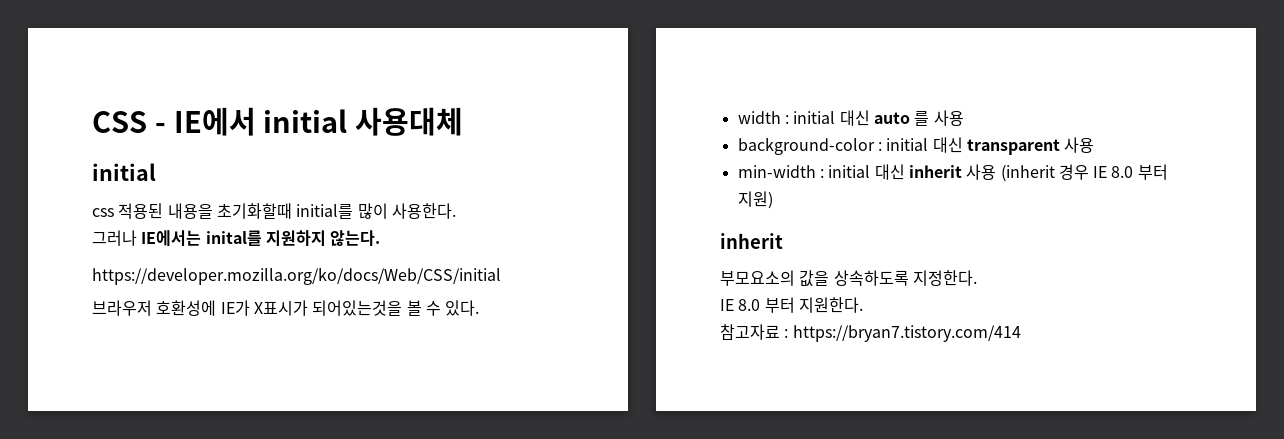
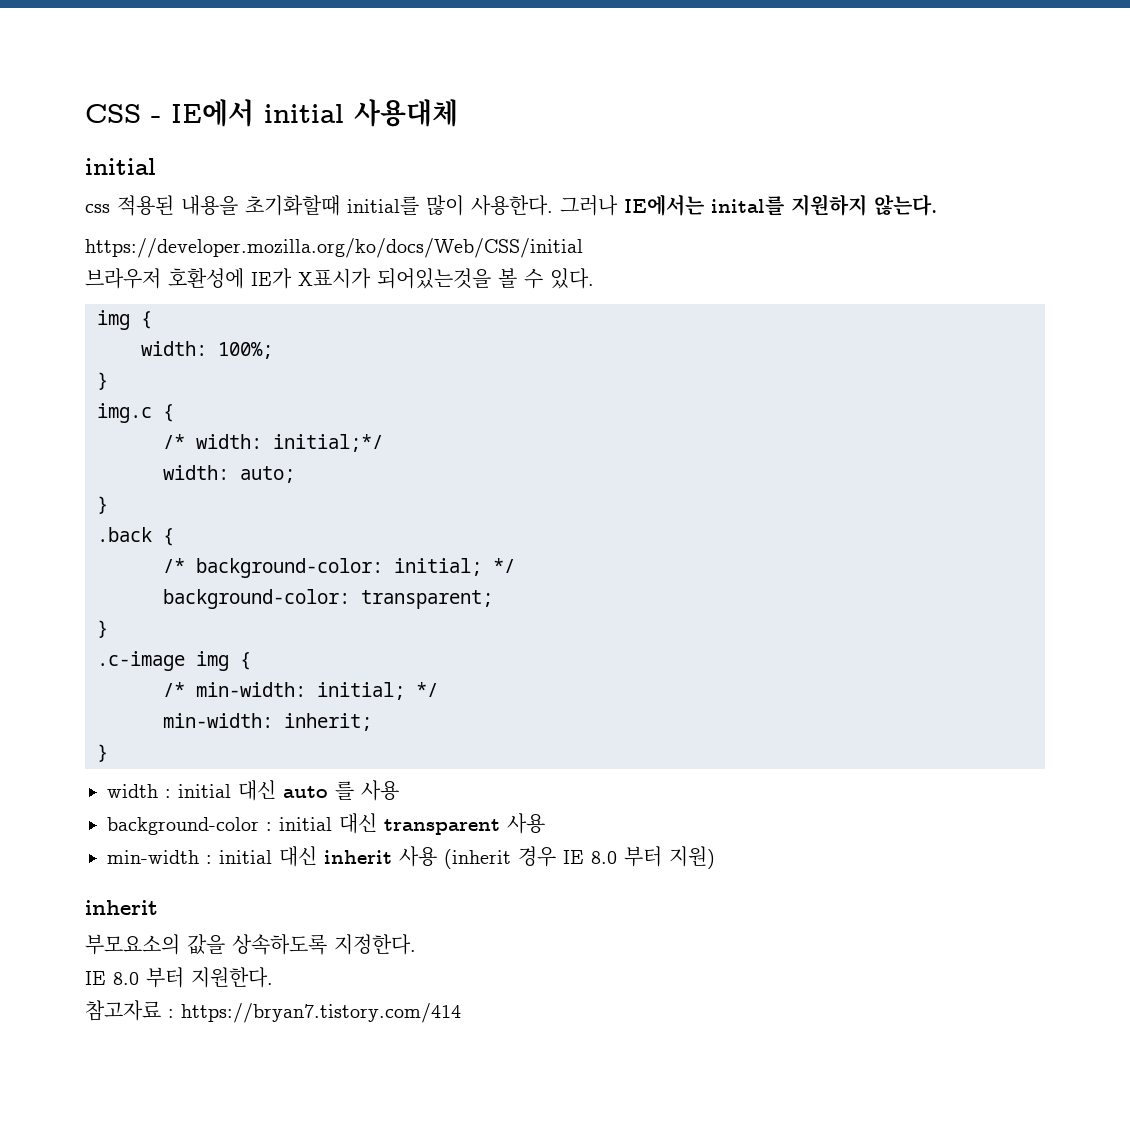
(456, 211) // -> (553, 205) none
(480, 308) none -> [97,310,152,330] [141,341,273,359] [97,372,108,390] [97,403,174,423] [163,434,383,452] [163,465,295,483] [97,496,108,514] [97,527,174,546] [163,558,515,578] [163,589,493,609] [97,620,108,638] [97,651,251,671] [163,682,438,700] [163,713,372,731] [97,744,108,762] // img { // width: 100%; // } // img.c { // /* width: initial;*/ // width: auto; // } // .back { // /* background-color: initial; */ // background-color: transparent; // } // .c-image img { // /* min-width: initial; */ // min-width: inherit; // }

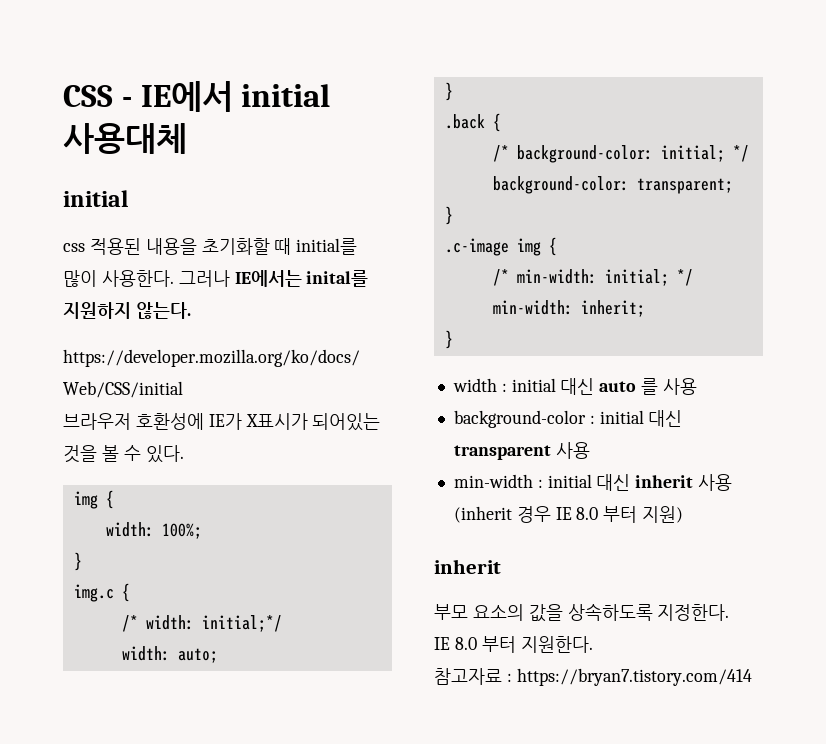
[245,195,340,216] 초기화할때 -> [201,238,292,255] 초기화할 때
[377,268,491,289] 되어있는것을 -> [312,413,381,431] [63,445,97,463] 되어있는 것을
[85,934,180,955] 부모요소의 -> [434,604,524,621] 부모 요소의

